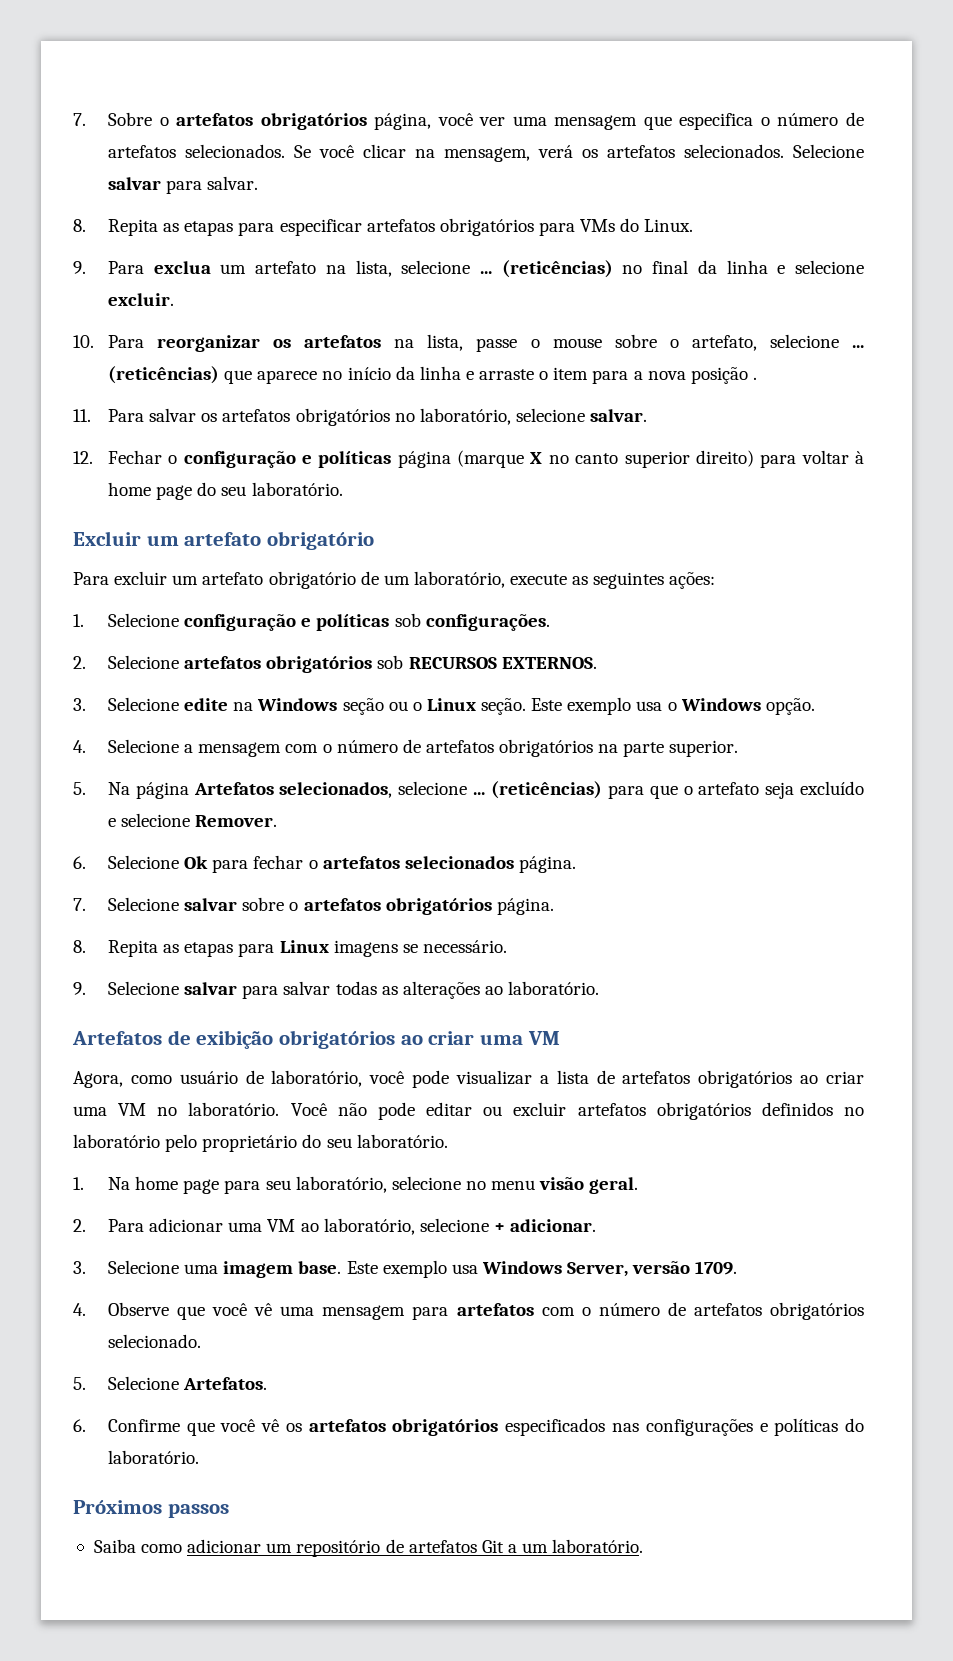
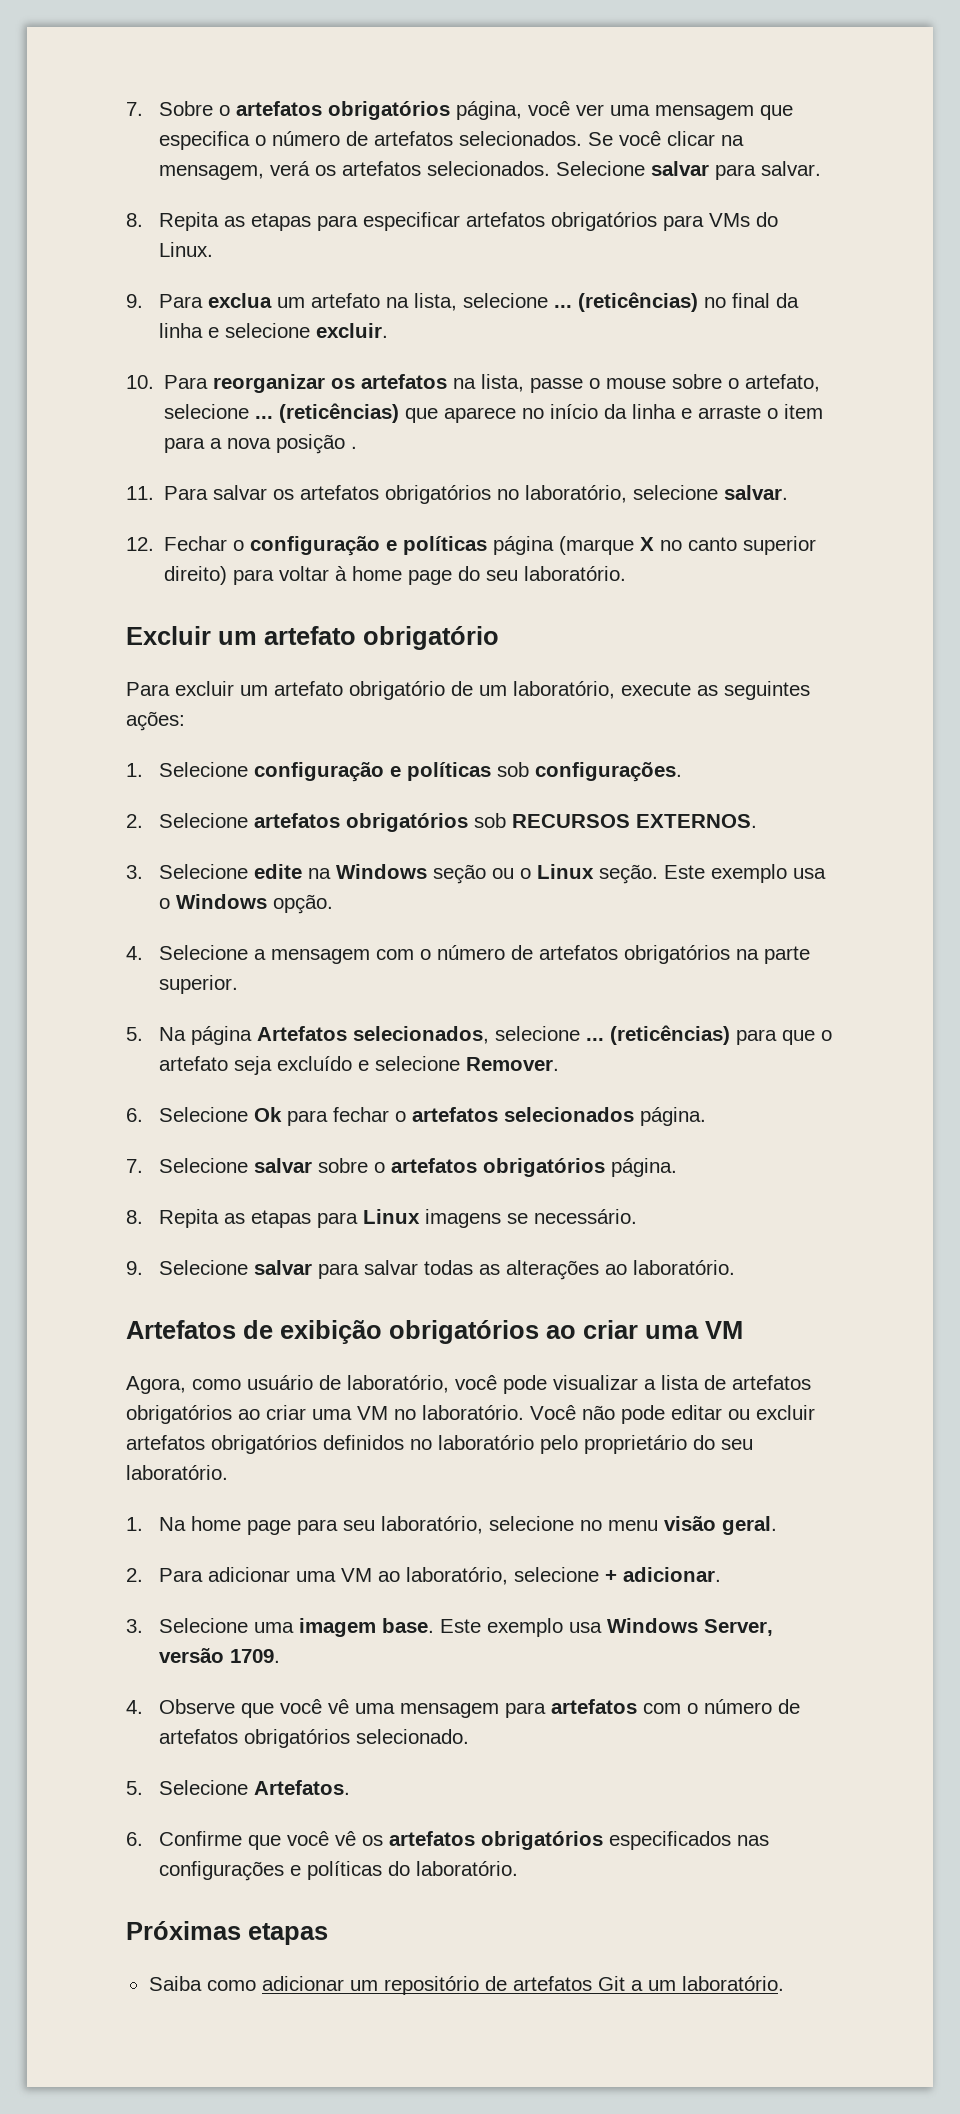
[73,1500,229,1518] Próximos passos -> [126,1921,328,1945] Próximas etapas

